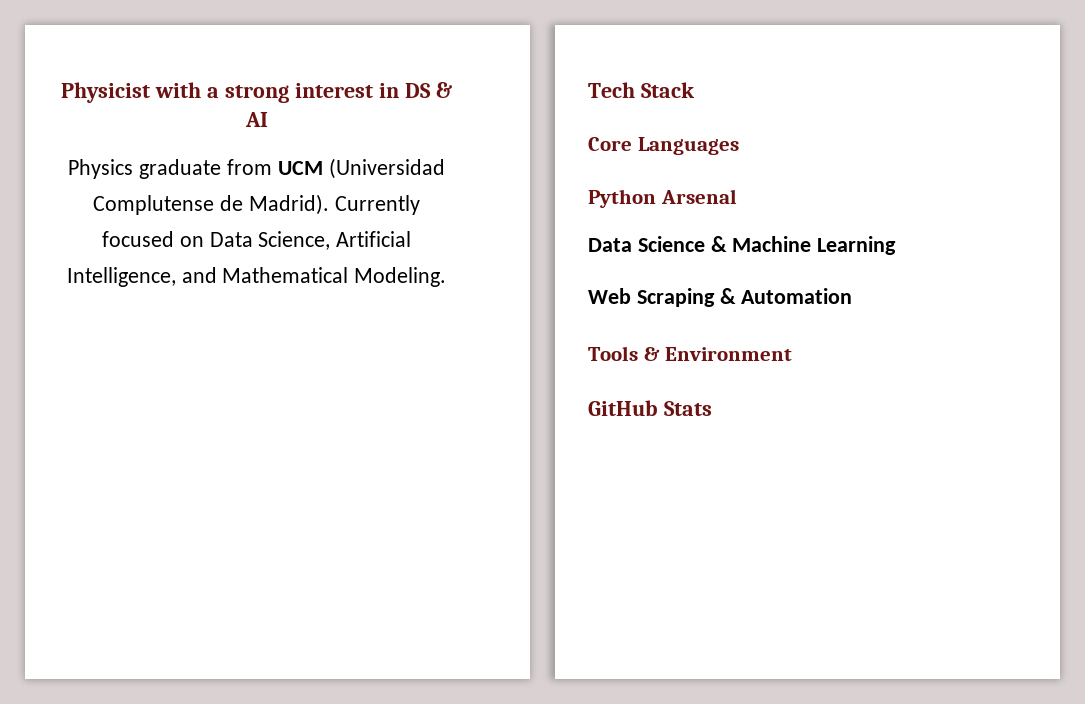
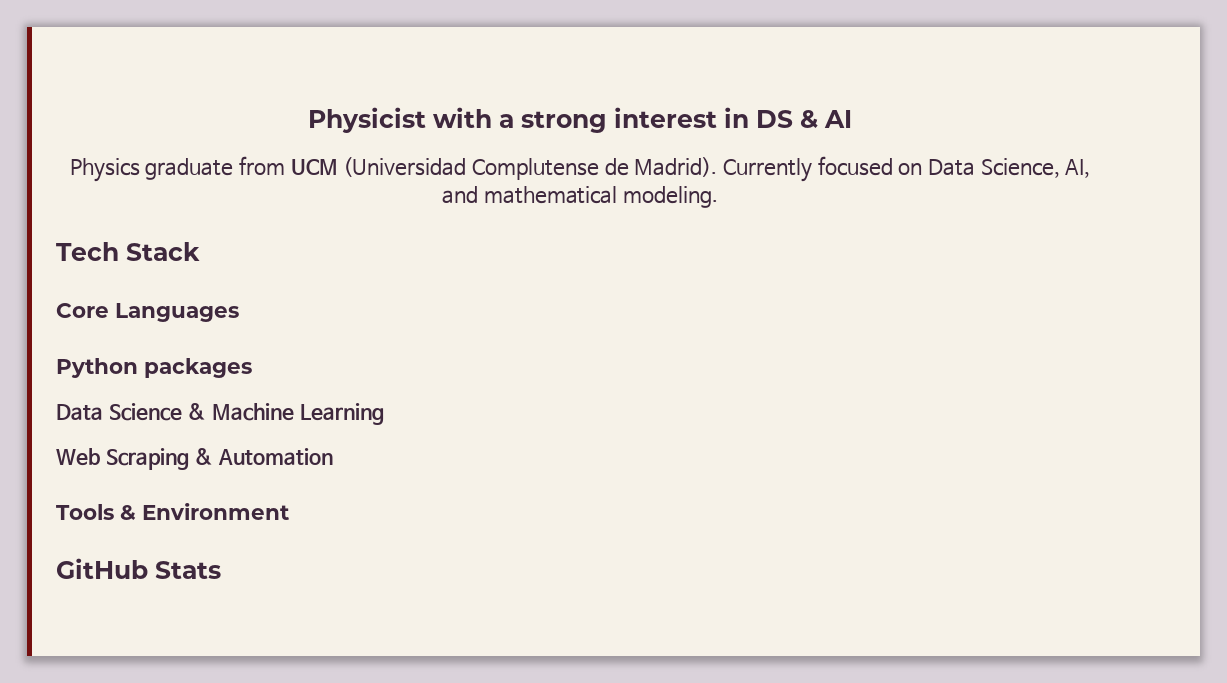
[336,231,412,247] [66,267,447,287] Artificial Intelligence, and Mathematical Modeling. -> [1065,159,1091,178] [441,186,719,208] AI, and mathematical modeling.
[660,189,737,204] Arsenal -> [144,358,252,378] packages

